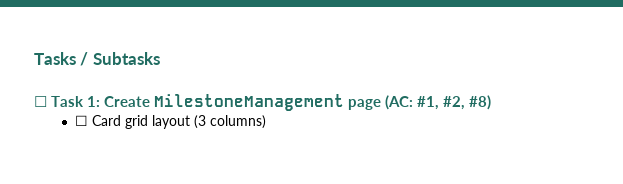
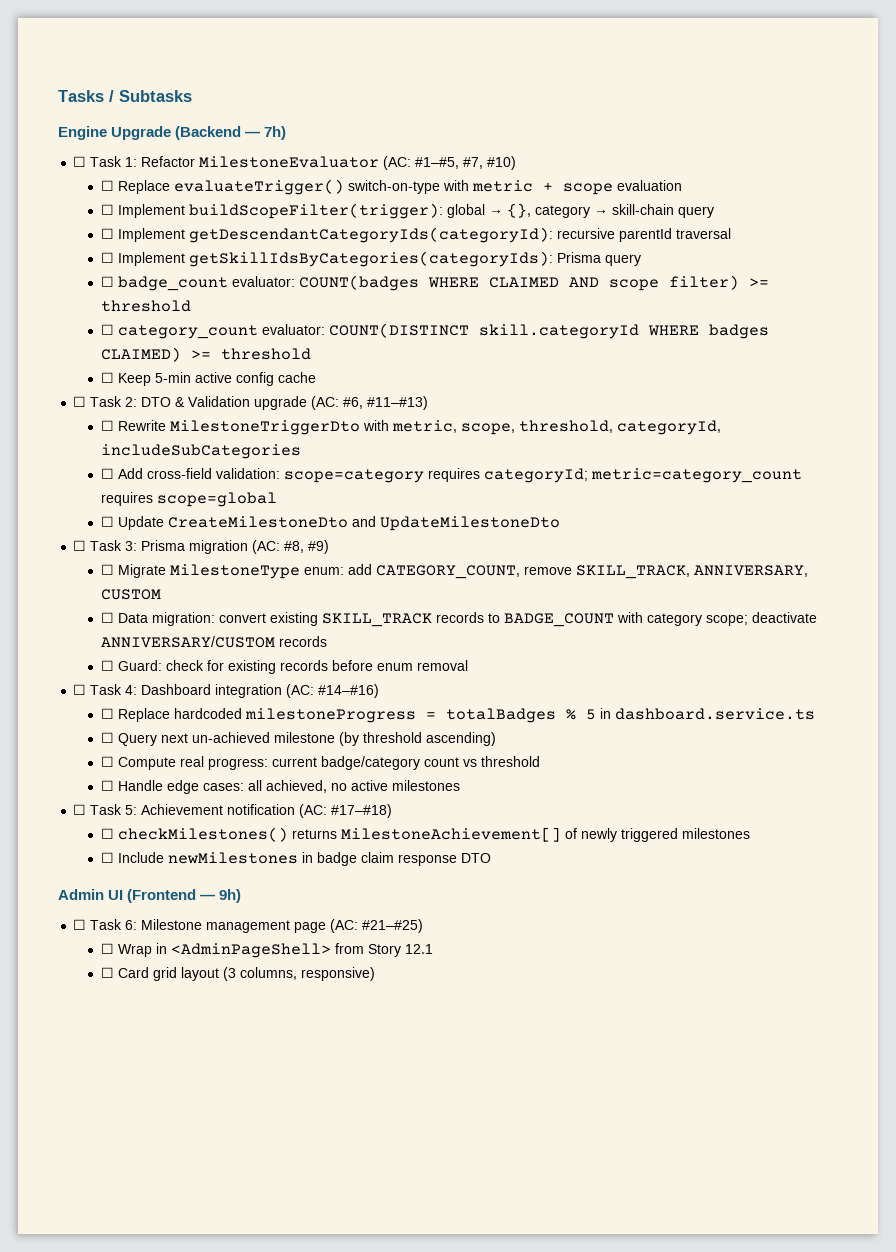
[34,94,492,111] ☐ Task 1: Create MilestoneManagement page (AC: #1, #2, #8) -> [58,126,287,140] [73,156,517,170] [100,179,682,195] [100,203,714,219] [100,227,731,243] [100,251,641,267] [100,275,769,291] [100,300,191,312] [100,323,769,339] [100,347,311,362] [100,372,316,386] [73,396,429,410] [100,420,721,435] [100,444,301,459] [100,468,802,483] [100,492,277,507] [100,516,560,531] [73,540,330,554] [100,564,808,579] [100,589,161,600] [100,612,817,627] [100,636,327,648] [100,660,468,674] [73,684,380,698] [100,708,815,723] [100,732,496,746] [100,756,540,770] [100,780,460,794] [73,804,393,818] [100,827,750,842] [100,852,491,866] [58,889,242,903] [73,919,424,933] [100,943,433,958] Engine Upgrade (Backend — 7h) // ☐ Task 1: Refactor MilestoneEvaluator (AC: #1–#5, #7, #10) // ☐ Replace evaluateTrigger() switch-on-type with metric + scope evaluation // ☐ Implement buildScopeFilter(trigger): global → {}, category → skill-chain query // ☐ Implement getDescendantCategoryIds(categoryId): recursive parentId traversal // ☐ Implement getSkillIdsByCategories(categoryIds): Prisma query // ☐ badge_count evaluator: COUNT(badges WHERE CLAIMED AND scope filter) >= threshold // ☐ category_count evaluator: COUNT(DISTINCT skill.categoryId WHERE badges CLAIMED) >= threshold // ☐ Keep 5-min active config cache // ☐ Task 2: DTO & Validation upgrade (AC: #6, #11–#13) // ☐ Rewrite MilestoneTriggerDto with metric, scope, threshold, categoryId, includeSubCategories // ☐ Add cross-field validation: scope=category requires categoryId; metric=category_count requires scope=global // ☐ Update CreateMilestoneDto and UpdateMilestoneDto // ☐ Task 3: Prisma migration (AC: #8, #9) // ☐ Migrate MilestoneType enum: add CATEGORY_COUNT, remove SKILL_TRACK, ANNIVERSARY, CUSTOM // ☐ Data migration: convert existing SKILL_TRACK records to BADGE_COUNT with category scope; deactivate ANNIVERSARY/CUSTOM records // ☐ Guard: check for existing records before enum removal // ☐ Task 4: Dashboard integration (AC: #14–#16) // ☐ Replace hardcoded milestoneProgress = totalBadges % 5 in dashboard.service.ts // ☐ Query next un-achieved milestone (by threshold ascending) // ☐ Compute real progress: current badge/category count vs threshold // ☐ Handle edge cases: all achieved, no active milestones // ☐ Task 5: Achievement notification (AC: #17–#18) // ☐ checkMilestones() returns MilestoneAchievement[] of newly triggered milestones // ☐ Include newMilestones in badge claim response DTO // Admin UI (Frontend — 9h) // ☐ Task 6: Milestone management page (AC: #21–#25) // ☐ Wrap in <AdminPageShell> from Story 12.1
[209,115,266,129] columns) -> [239,967,375,981] columns, responsive)

